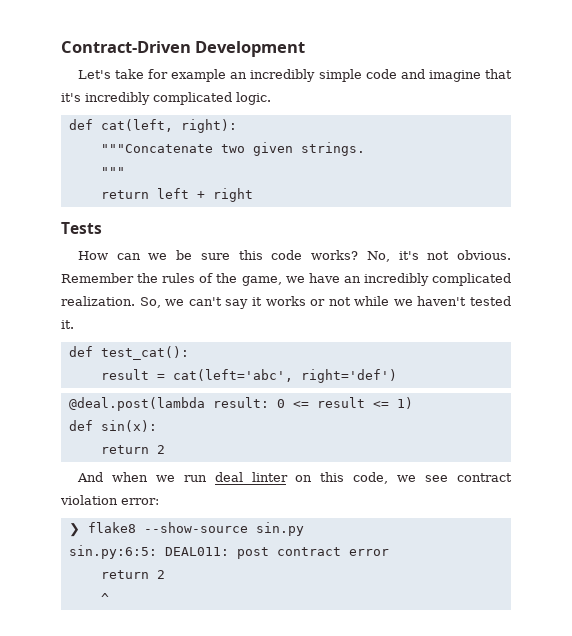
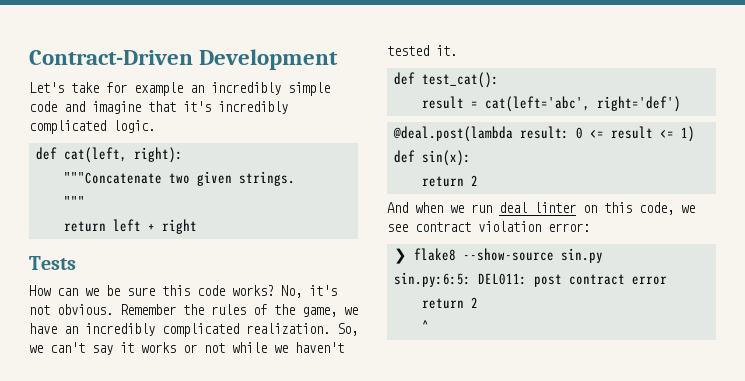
[164,547,229,556] DEAL011: -> [477,273,527,285] DEL011:

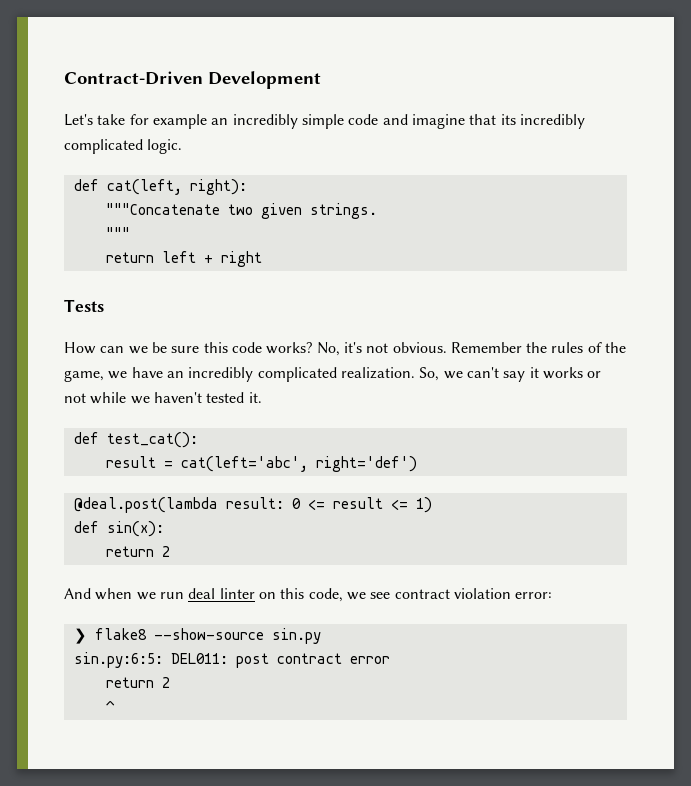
[183,101,211,112] it's -> [500,114,516,125] its

